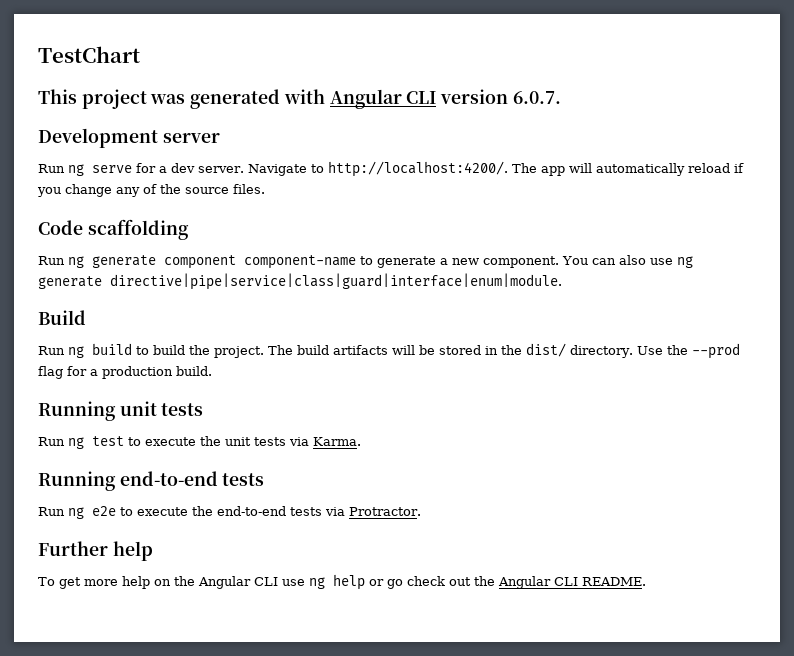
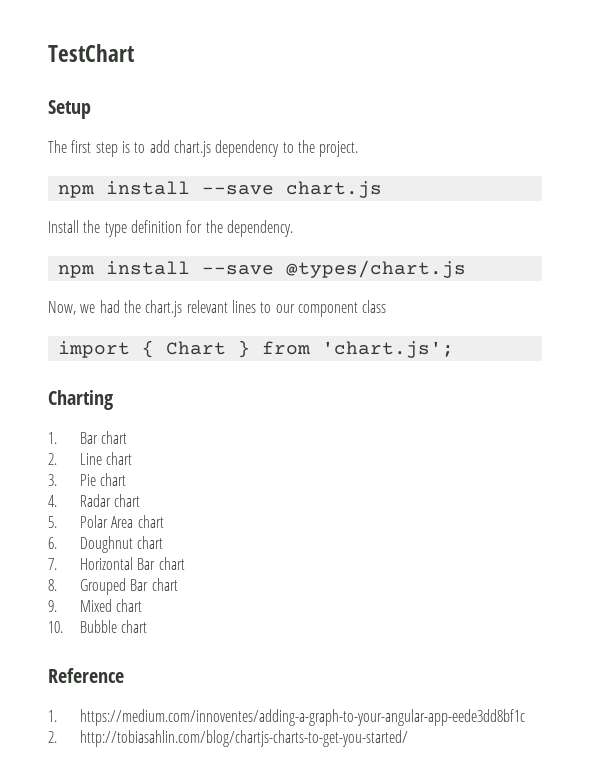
[38,89,561,109] [38,128,220,148] [38,161,744,177] [37,184,265,197] [38,219,189,240] [38,255,693,269] [38,273,562,290] [38,310,86,325] [38,343,740,359] [38,366,212,379] [38,401,204,421] [38,436,361,449] [38,471,265,491] [38,506,421,519] [38,541,153,561] [38,574,646,590] This project was generated with Angular CLI version 6.0.7. // Development server // Run ng serve for a dev server. Navigate to http://localhost:4200/. The app will automatically reload if you change any of the source files. // Code scaffolding // Run ng generate component component-name to generate a new component. You can also use ng generate directive|pipe|service|class|guard|interface|enum|module. // Build // Run ng build to build the project. The build artifacts will be stored in the dist/ directory. Use the --prod flag for a production build. // Running unit tests // Run ng test to execute the unit tests via Karma. // Running end-to-end tests // Run ng e2e to execute the end-to-end tests via Protractor. // Further help // To get more help on the Angular CLI use ng help or go check out the Angular CLI README. -> [48,100,91,119] [48,140,359,157] [57,181,382,198] [48,220,293,237] [57,260,466,278] [48,300,387,317] [57,340,454,358] [48,390,113,410] [48,431,128,444] [48,452,133,465] [48,473,127,486] [48,494,141,507] [48,515,164,528] [48,536,164,553] [48,557,185,570] [48,578,178,595] [48,599,143,612] [48,620,148,633] [48,668,124,683] [48,709,525,726] [48,730,408,747] Setup // The first step is to add chart.js dependency to the project. // npm install --save chart.js // Install the type definition for the dependency. // npm install --save @types/chart.js // Now, we had the chart.js relevant lines to our component class // import { Chart } from 'chart.js'; // Charting // 1. Bar chart // 2. Line chart // 3. Pie chart // 4. Radar chart // 5. Polar Area chart // 6. Doughnut chart // 7. Horizontal Bar chart // 8. Grouped Bar chart // 9. Mixed chart // 10. Bubble chart // Reference // 1. https://medium.com/innoventes/adding-a-graph-to-your-angular-app-eede3dd8bf1c // 2. http://tobiasahlin.com/blog/chartjs-charts-to-get-you-started/

